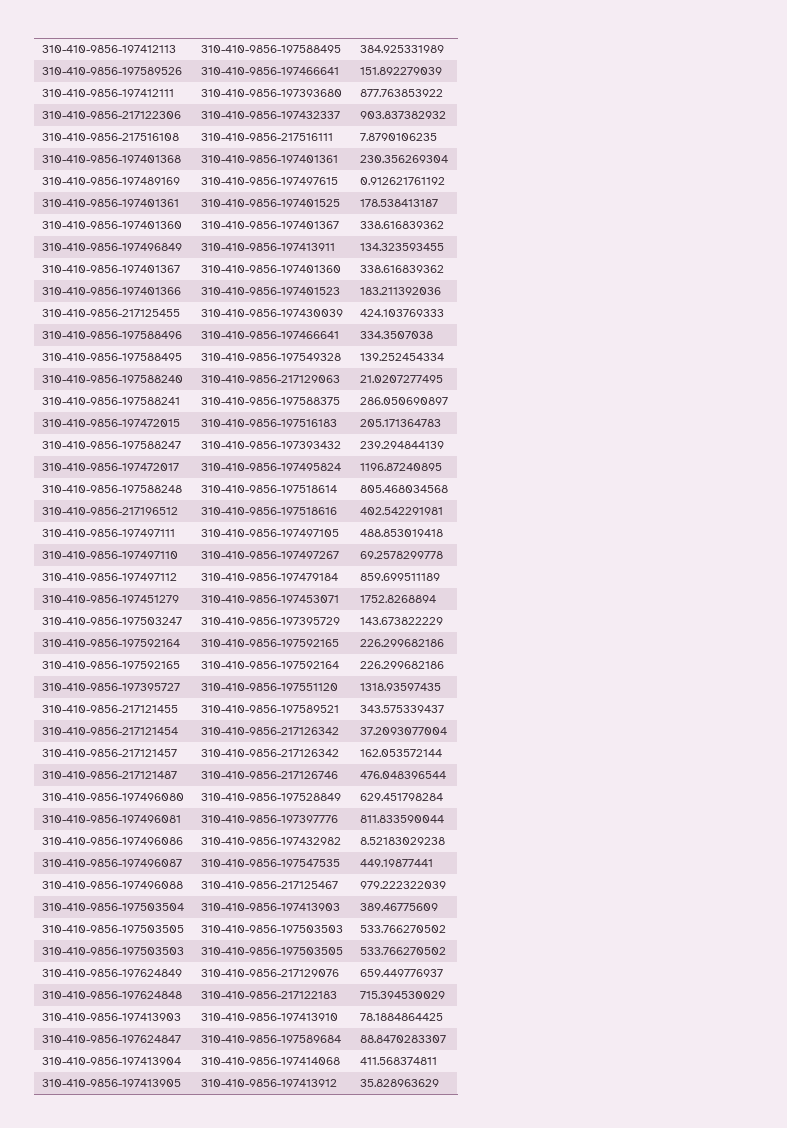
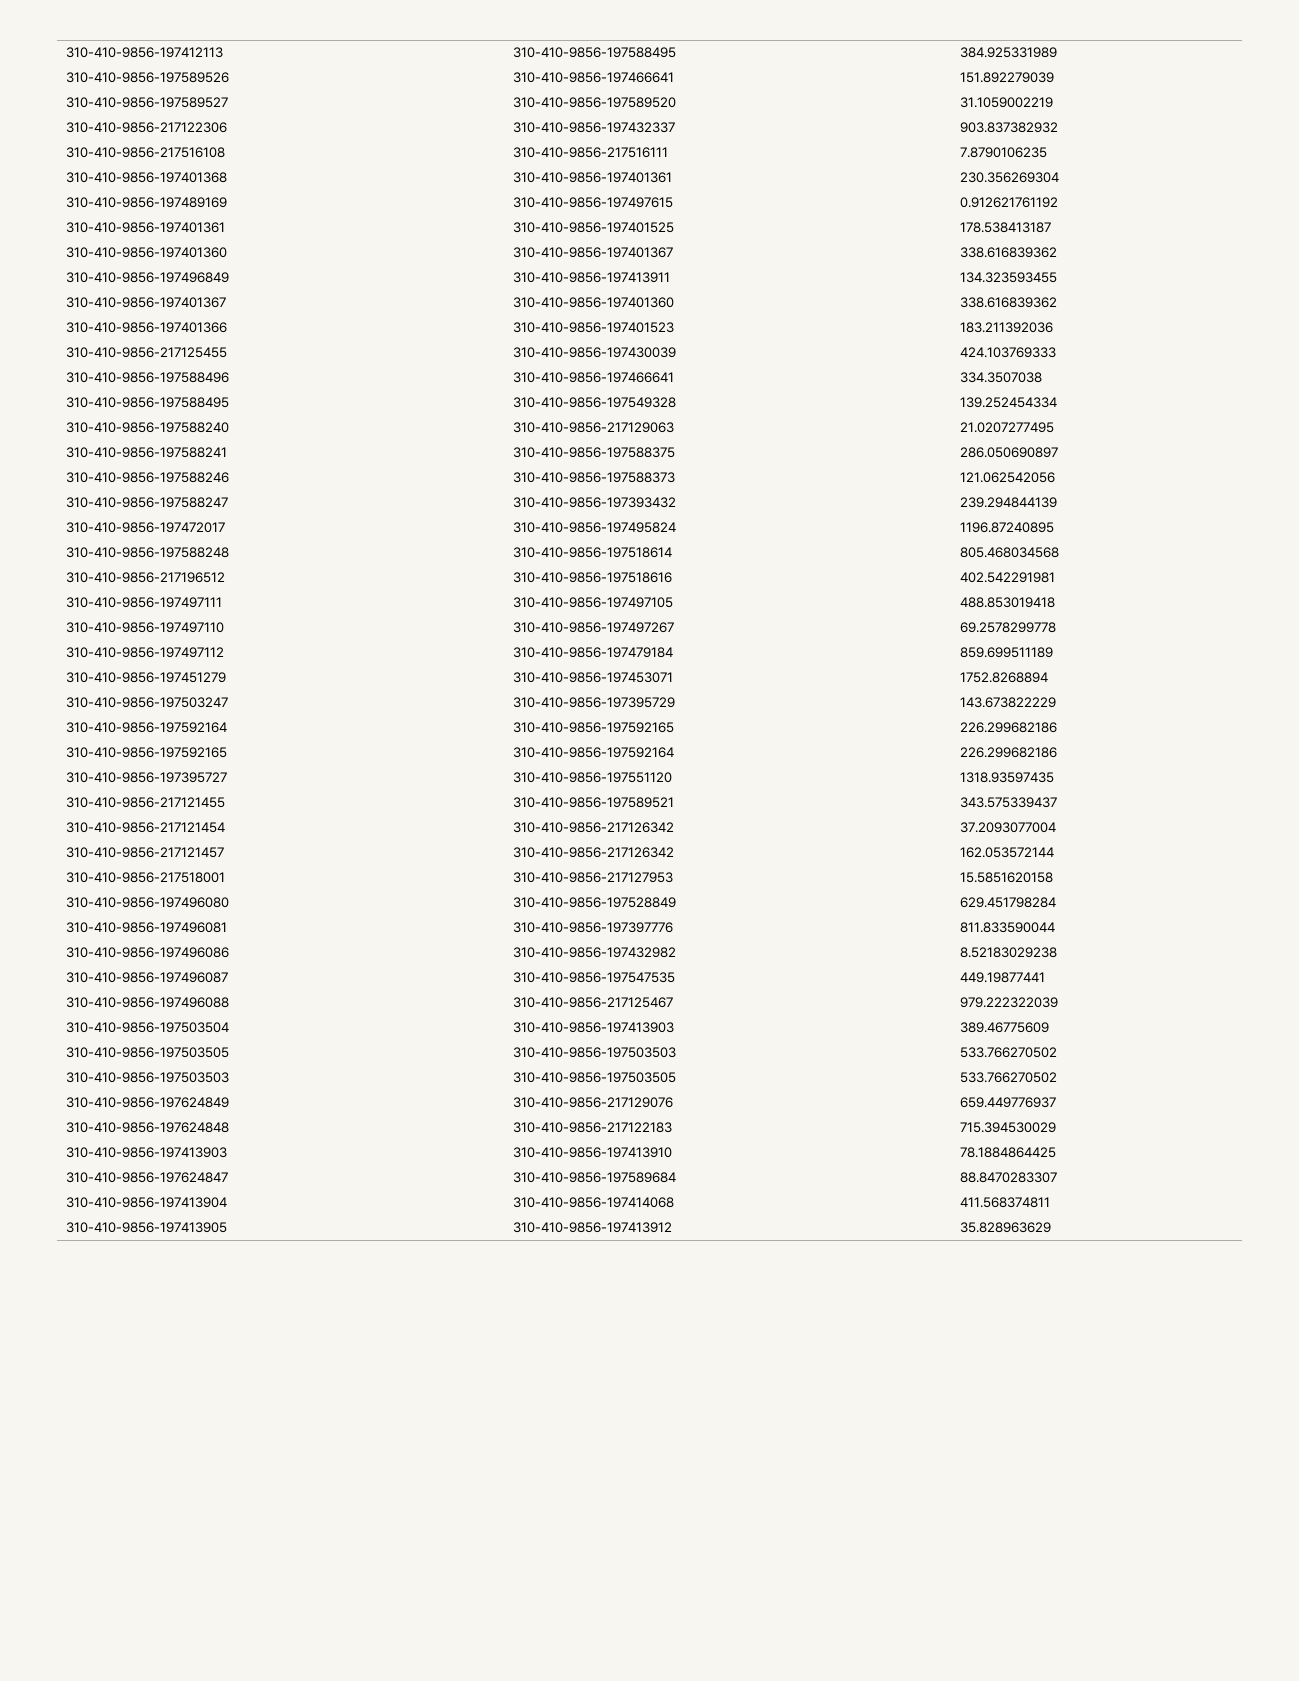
[42,89,175,97] [201,89,343,97] [360,89,444,97] 310-410-9856-197412111 | 310-410-9856-197393680 | 877.763853922 -> [65,97,228,108] [512,97,676,108] [959,97,1053,108] 310-410-9856-197589527 | 310-410-9856-197589520 | 31.1059002219
[42,419,181,427] [201,419,338,427] [360,419,442,427] 310-410-9856-197472015 | 310-410-9856-197516183 | 205.171364783 -> [65,472,229,483] [512,472,675,483] [959,472,1055,483] 310-410-9856-197588246 | 310-410-9856-197588373 | 121.062542056
[42,771,178,779] [201,771,339,779] [360,771,447,779] 310-410-9856-217121487 | 310-410-9856-217126746 | 476.048396544 -> [65,872,225,883] [512,872,673,883] [959,872,1053,883] 310-410-9856-217518001 | 310-410-9856-217127953 | 15.5851620158

